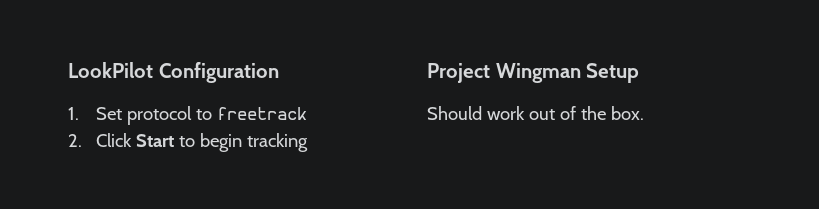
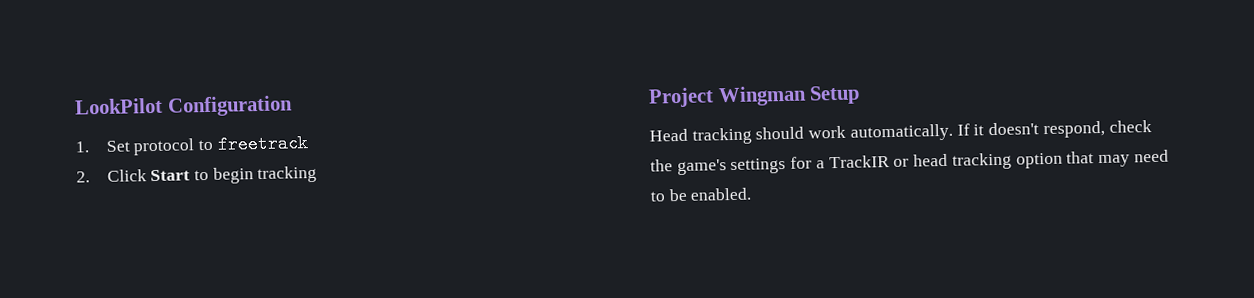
[427,106,644,120] Should work out of the box. -> [649,120,1152,145] [650,149,1169,176] [650,187,752,202] Head tracking should work automatically. If it doesn't respond, check the game's settings for a TrackIR or head tracking option that may need to be enabled.

